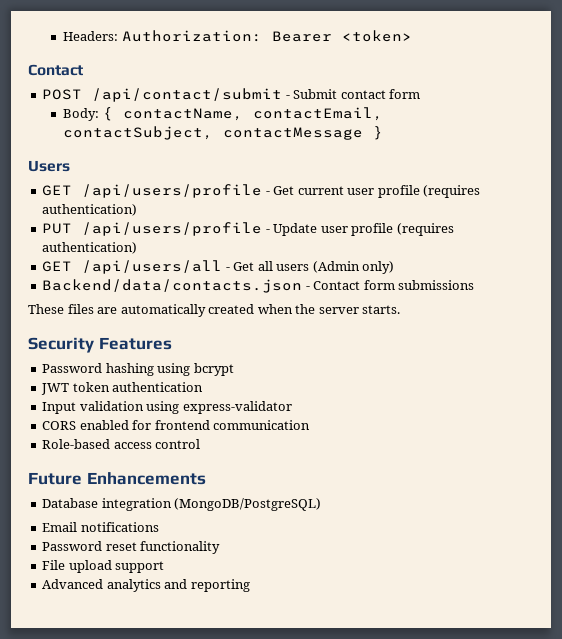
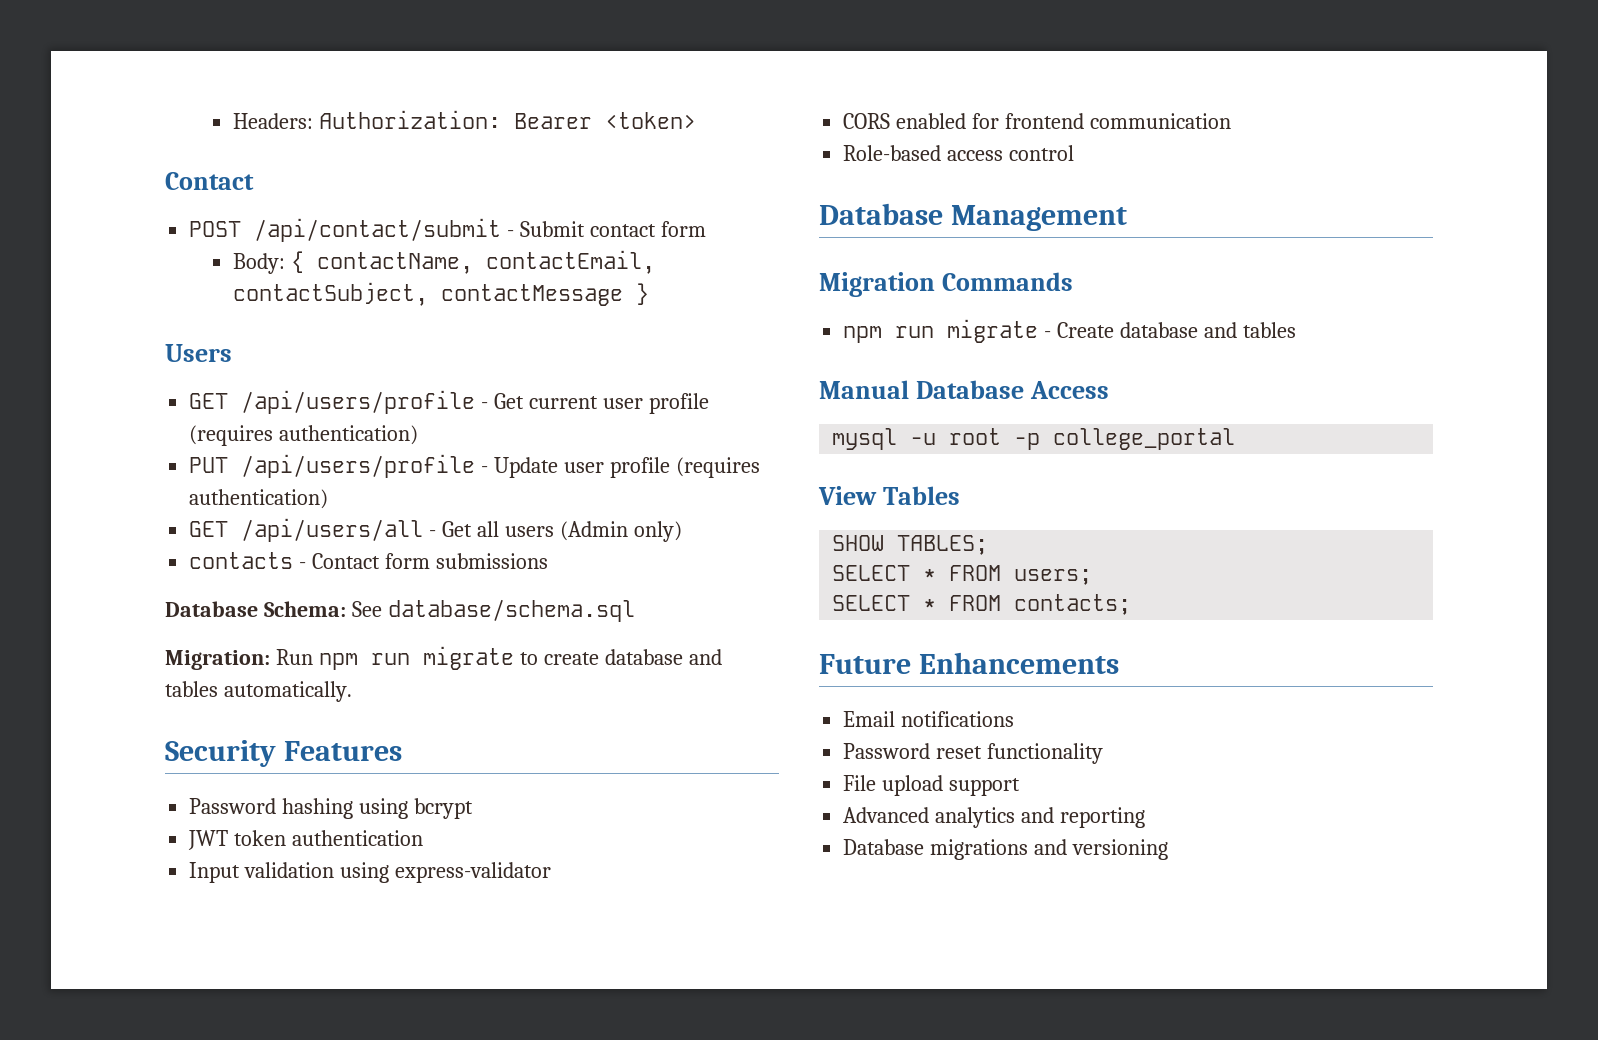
[42,279,303,293] Backend/data/contacts.json -> [189,552,294,569] contacts
[28,304,401,317] These files are automatically created when the server starts. -> [165,599,635,622] [165,646,722,670] [165,681,352,702] Database Schema: See database/schema.sql // Migration: Run npm run migrate to create database and tables automatically.
(201, 444) none -> [819,203,1127,231] [819,272,1073,297] [843,319,1296,343] [819,380,1109,399] [832,428,1236,450] [818,486,960,505] [832,535,989,555] [832,565,1093,585] [832,594,1132,615] // Database Management // Migration Commands // npm run migrate - Create database and tables // Manual Database Access // mysql -u root -p college_portal // View Tables // SHOW TABLES; // SELECT * FROM users; // SELECT * FROM contacts;
[42,498,322,511] // Database integration (MongoDB/PostgreSQL) -> (1119, 663) none
(250, 585) none -> [843,839,1169,860] // Database migrations and versioning

